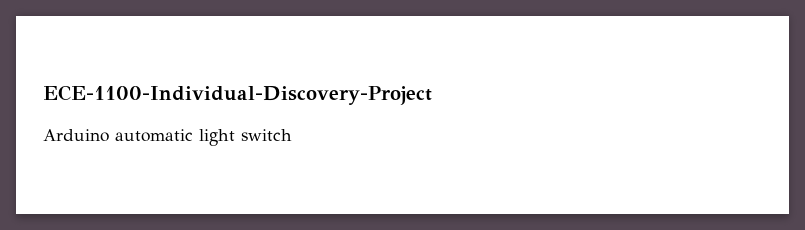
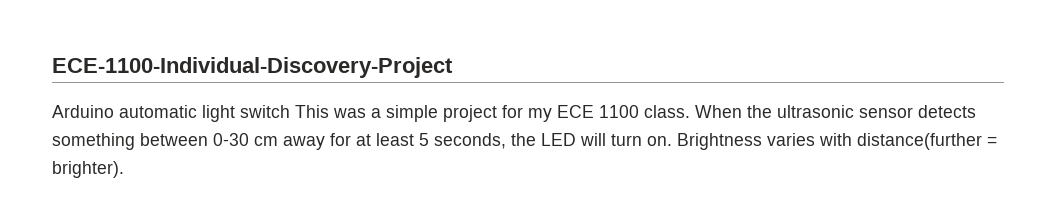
(292, 135) none -> [295,105,976,122] [52,133,997,150] [52,161,124,178] This was a simple project for my ECE 1100 class. When the ultrasonic sensor detects something between 0-30 cm away for at least 5 seconds, the LED will turn on. Brightness varies with distance(further = brighter).

